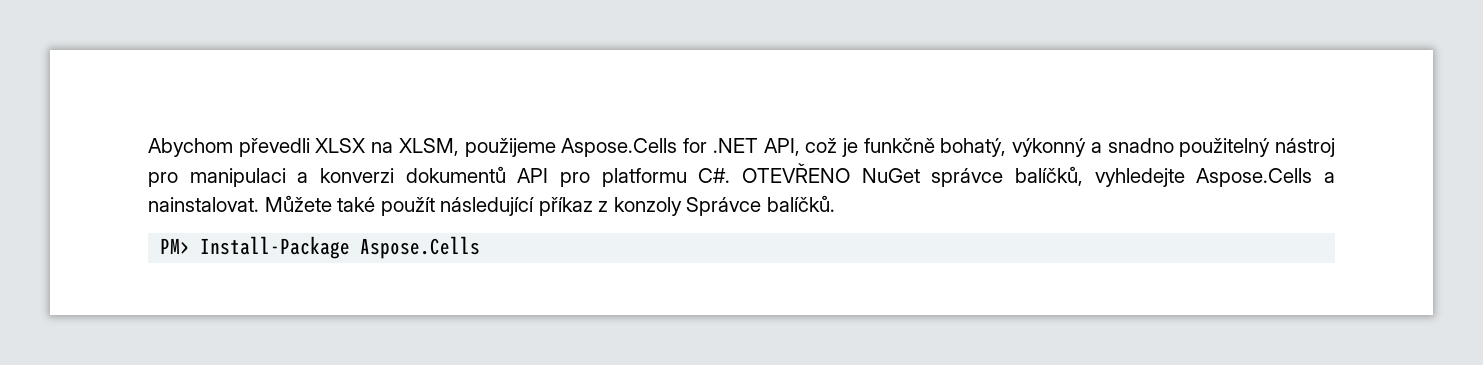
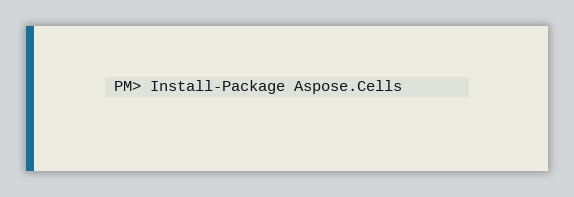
[148,138,1335,157] [148,163,1335,187] [148,195,835,216] Abychom převedli XLSX na XLSM, použijeme Aspose.Cells for .NET API, což je funkčně bohatý, výkonný a snadno použitelný nástroj pro manipulaci a konverzi dokumentů API pro platformu C#. OTEVŘENO NuGet správce balíčků, vyhledejte Aspose.Cells a nainstalovat. Můžete také použít následující příkaz z konzoly Správce balíčků. // -> (114, 86) none

